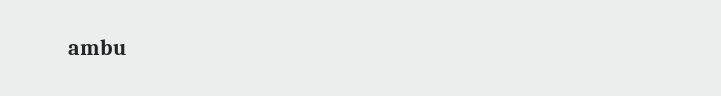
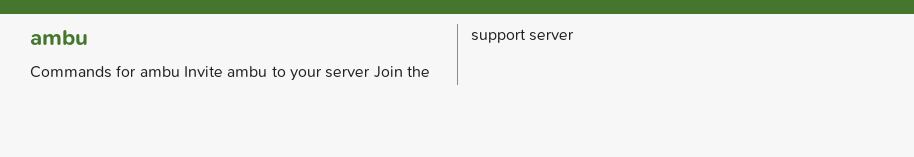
[68,39,126,55] ambu -> [30,30,88,45] [30,65,430,81] [471,29,575,43] ambu // Commands for ambu Invite ambu to your server Join the support server

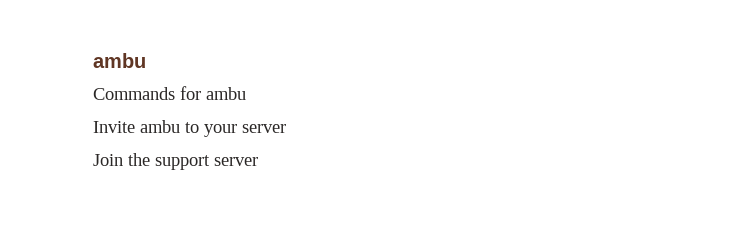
(180, 71) none -> (246, 93) //
(371, 73) none -> (286, 128) //

